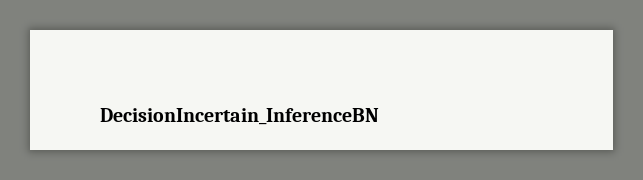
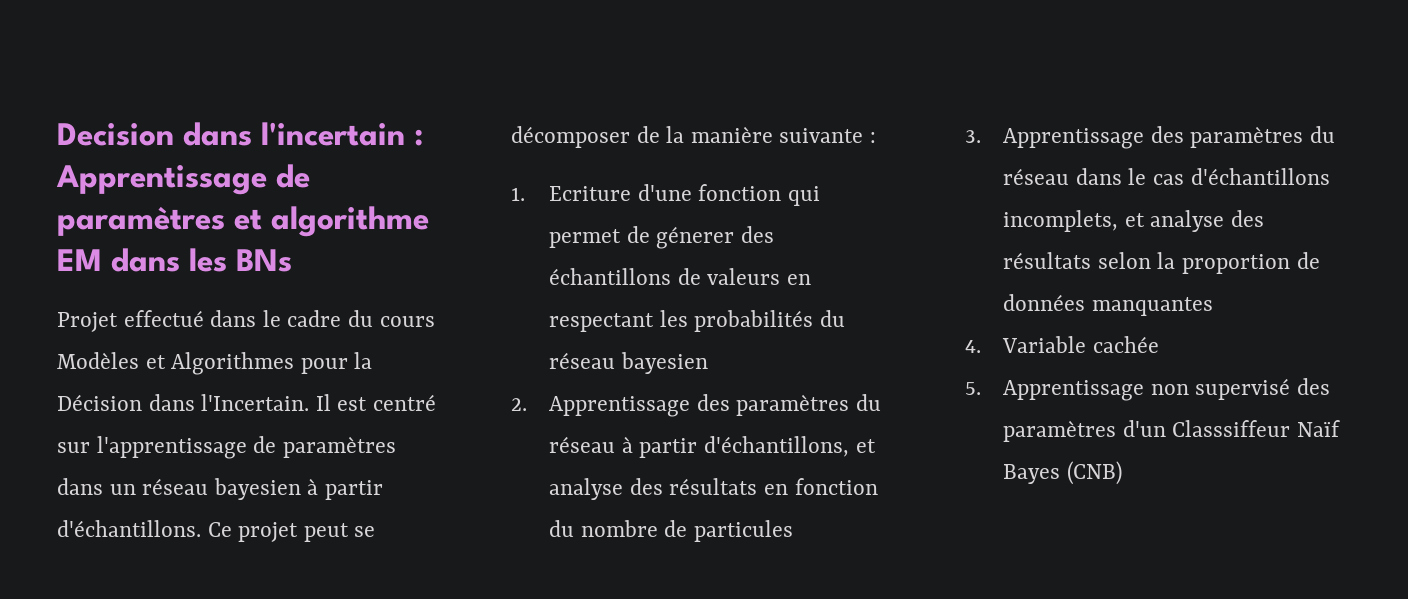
[100,108,379,125] DecisionIncertain_InferenceBN -> [57,122,423,146] [56,164,310,195] [57,206,429,237] [57,248,292,272] [57,310,435,332] [57,352,373,375] [57,394,437,411] [57,436,396,459] [57,478,384,500] [57,520,376,542] [511,126,877,148] [511,184,820,206] [549,226,774,249] [549,268,811,285] [549,310,845,332] [549,352,708,374] [511,394,881,417] [549,436,876,458] [549,478,878,500] [549,520,793,542] [965,126,1335,149] [1003,168,1330,185] [1003,210,1264,232] [1003,252,1320,274] [1003,294,1213,316] [965,336,1159,353] [965,378,1330,401] [1003,420,1340,442] [1003,461,1122,485] Decision dans l'incertain : Apprentissage de paramètres et algorithme EM dans les BNs // Projet effectué dans le cadre du cours Modèles et Algorithmes pour la Décision dans l'Incertain. Il est centré sur l'apprentissage de paramètres dans un réseau bayesien à partir d'échantillons. Ce projet peut se décomposer de la manière suivante : // 1. Ecriture d'une fonction qui permet de génerer des échantillons de valeurs en respectant les probabilités du réseau bayesien // 2. Apprentissage des paramètres du réseau à partir d'échantillons, et analyse des résultats en fonction du nombre de particules // 3. Apprentissage des paramètres du réseau dans le cas d'échantillons incomplets, et analyse des résultats selon la proportion de données manquantes // 4. Variable cachée // 5. Apprentissage non supervisé des paramètres d'un Classsiffeur Naïf Bayes (CNB)

